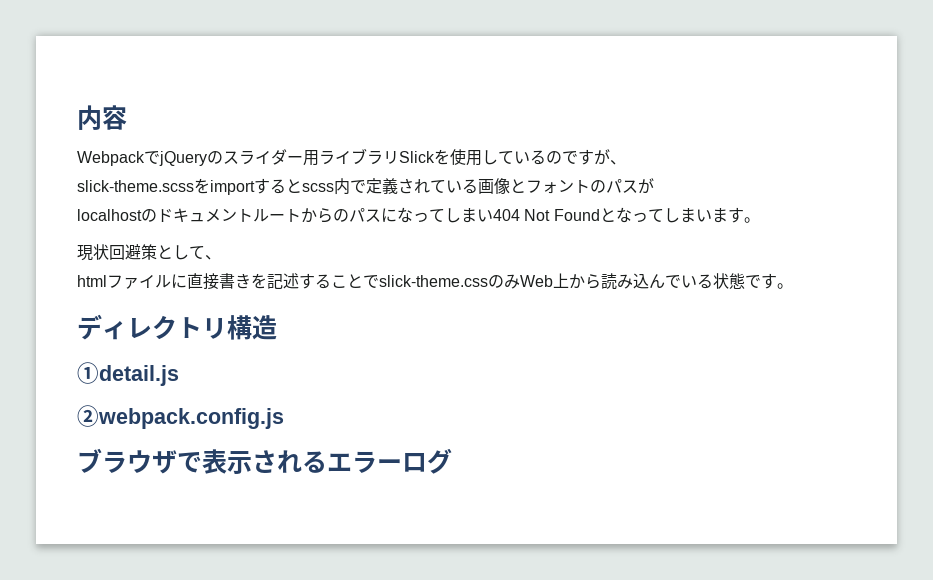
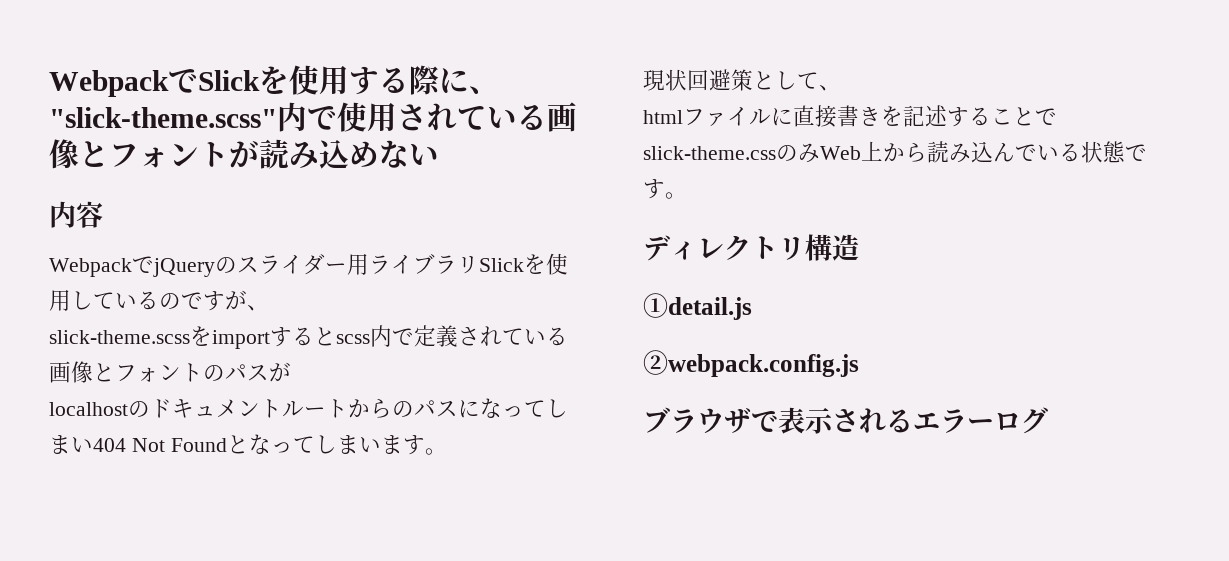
(77, 117) none -> [49,65,499,97] [49,102,577,132] [49,139,439,169] WebpackでSlickを使用する際に、"slick-theme.scss"内で使用されている画像とフォントが読み込めない //

